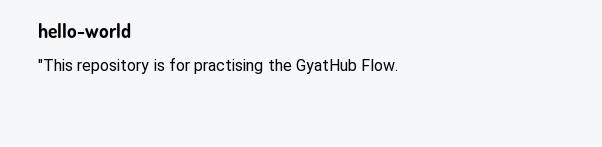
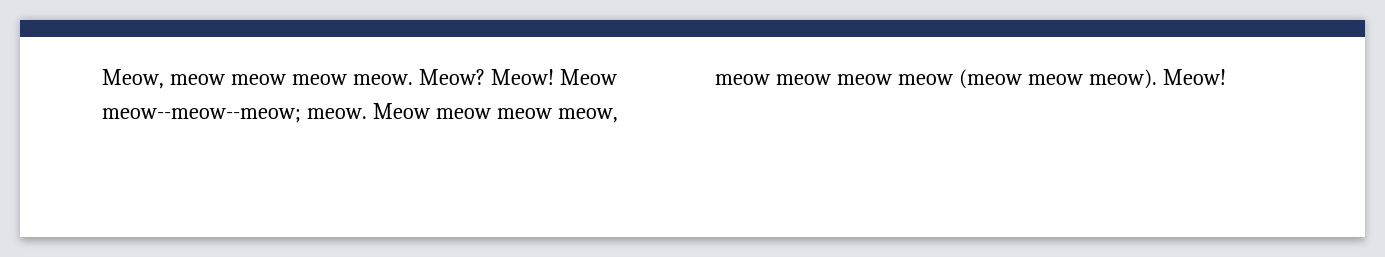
[38,23,131,38] [38,57,399,74] hello-world // "This repository is for practising the GyatHub Flow. -> [102,69,617,89] [102,103,618,123] [715,69,1226,89] Meow, meow meow meow meow. Meow? Meow! Meow meow--meow--meow; meow. Meow meow meow meow, meow meow meow meow (meow meow meow). Meow!

